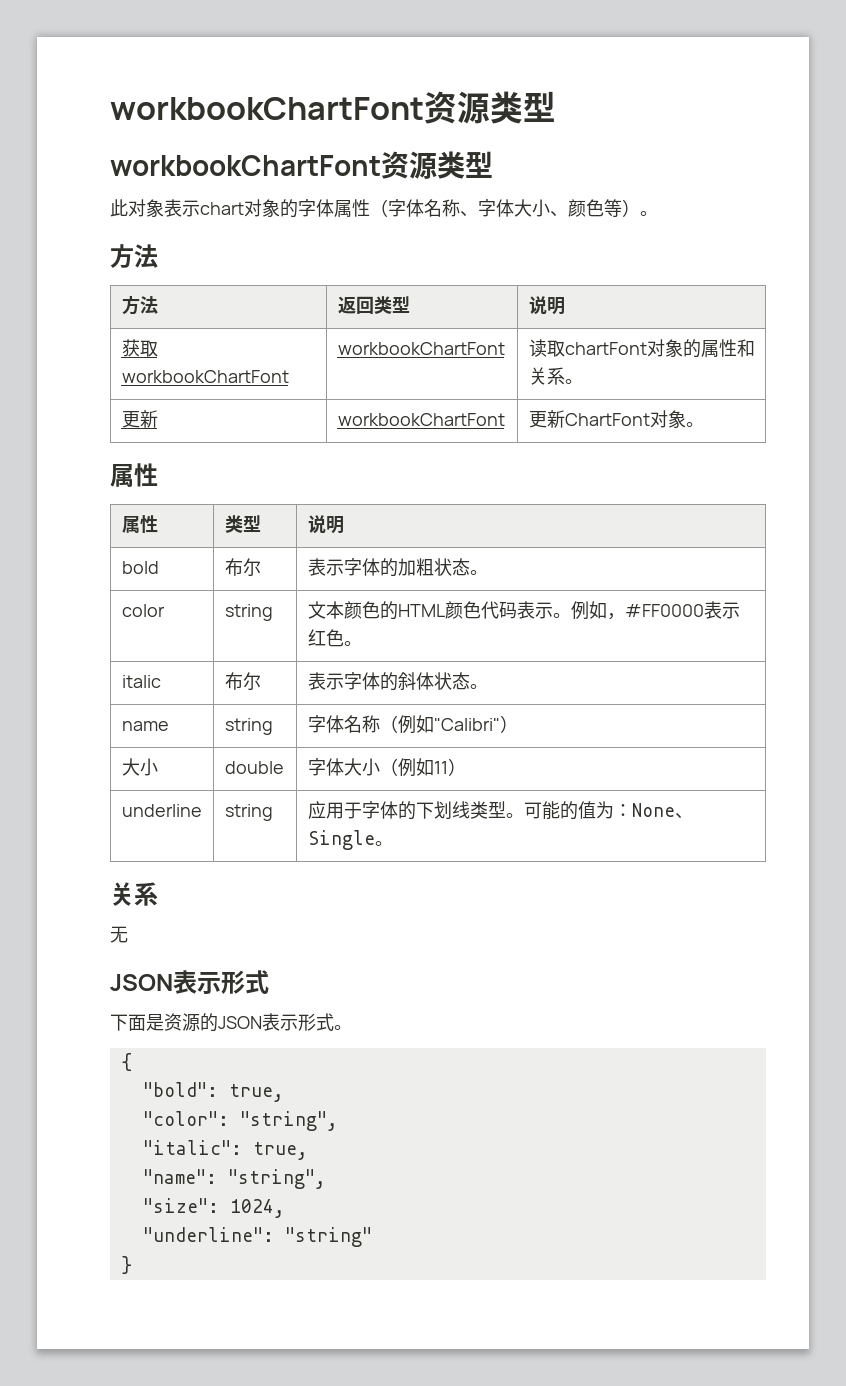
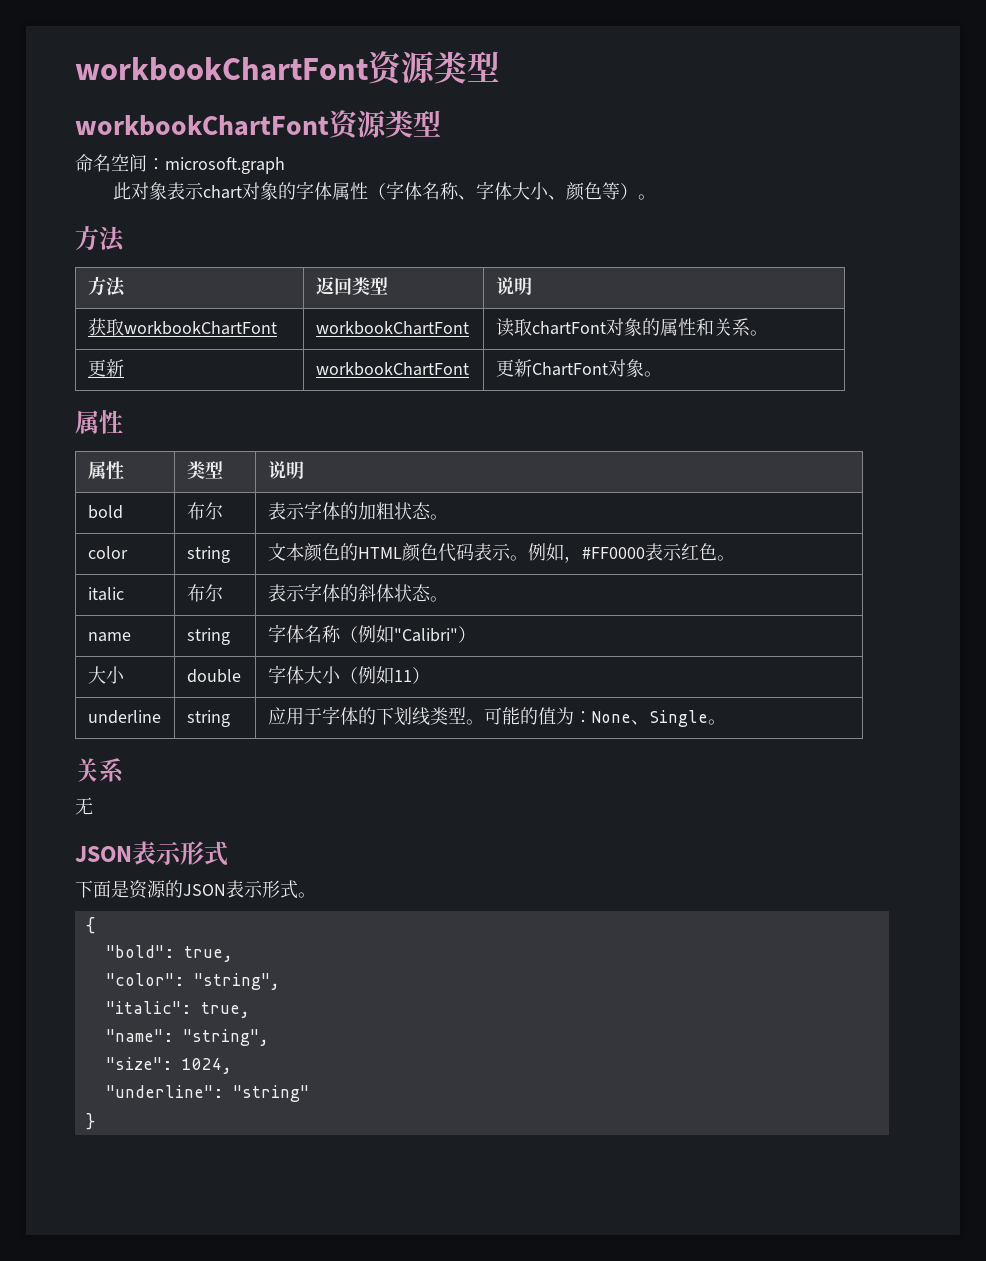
(493, 164) none -> [75,154,285,174] // 命名空间：microsoft.graph

